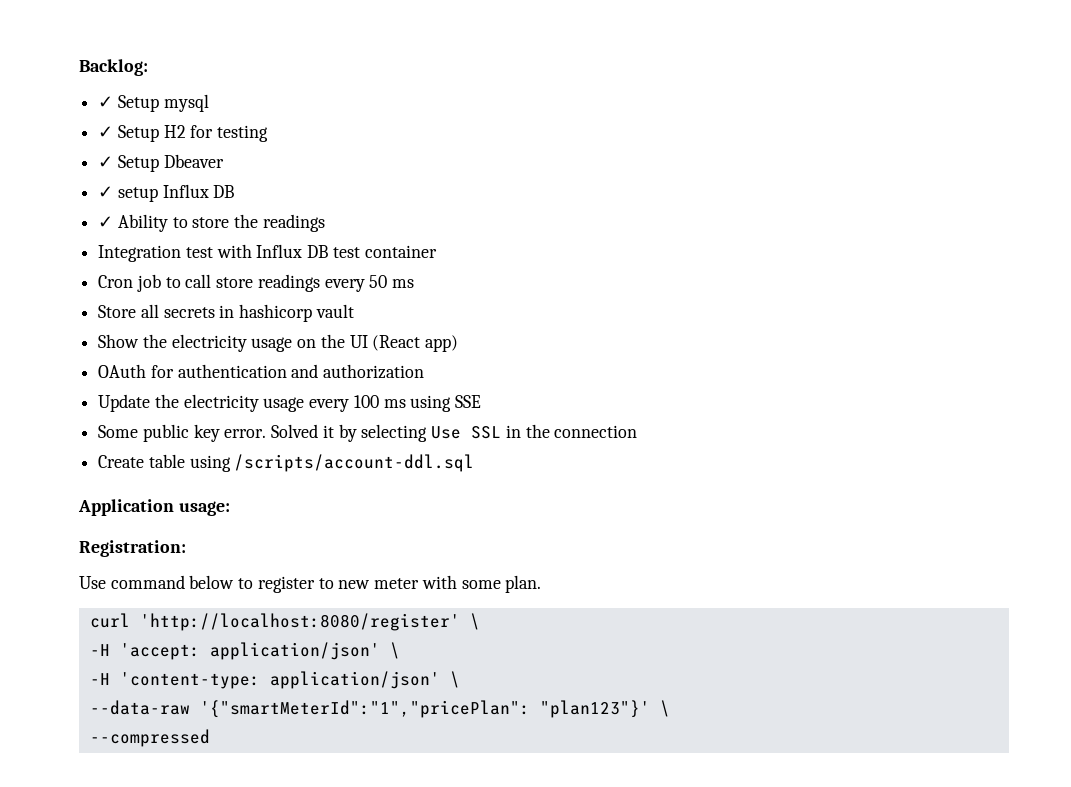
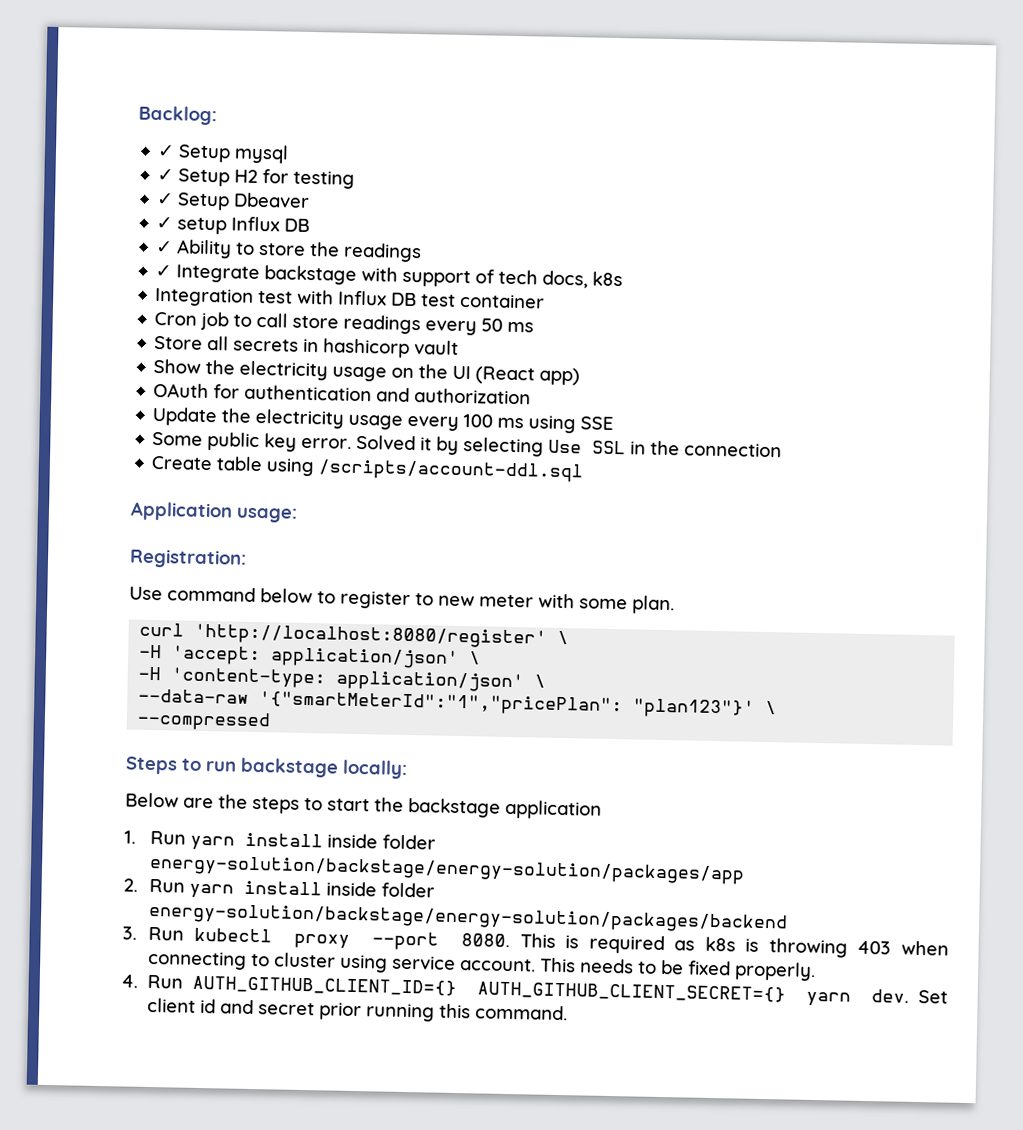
(325, 223) none -> [155,264,624,289] // ✓ Integrate backstage with support of tech docs, k8s
(210, 738) none -> [125,756,408,779] [125,792,602,820] [124,830,437,851] [149,854,746,885] [123,878,436,899] [148,902,789,934] [122,926,950,958] [148,950,817,982] [121,974,948,1007] [147,997,569,1022] // Steps to run backstage locally: // Below are the steps to start the backstage application // 1. Run yarn install inside folder energy-solution/backstage/energy-solution/packages/app // 2. Run yarn install inside folder energy-solution/backstage/energy-solution/packages/backend // 3. Run kubectl proxy --port 8080. This is required as k8s is throwing 403 when connecting to cluster using service account. This needs to be fixed properly. // 4. Run AUTH_GITHUB_CLIENT_ID={} AUTH_GITHUB_CLIENT_SECRET={} yarn dev. Set client id and secret prior running this command.

